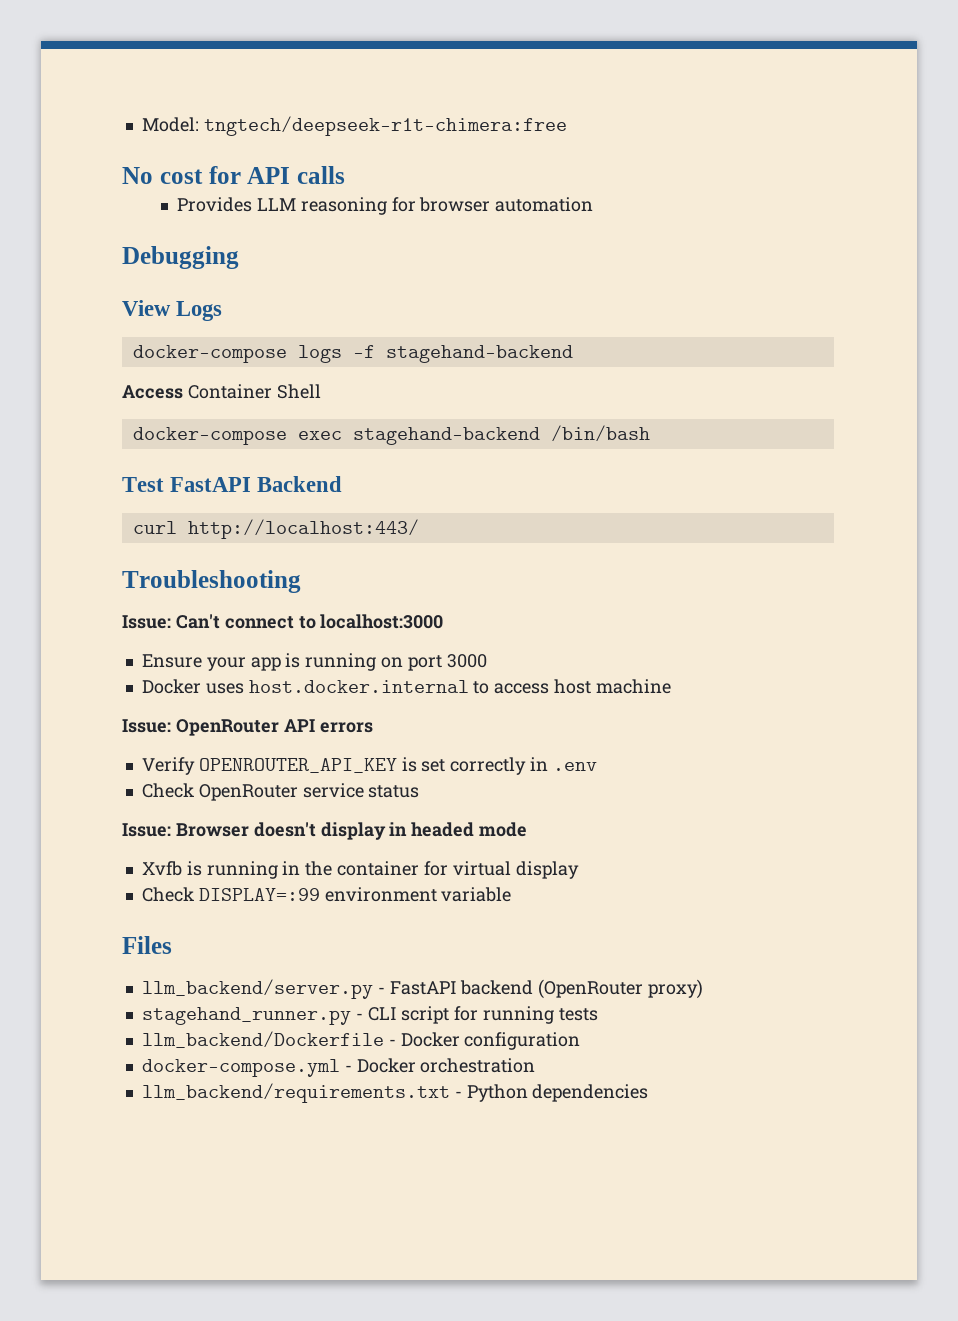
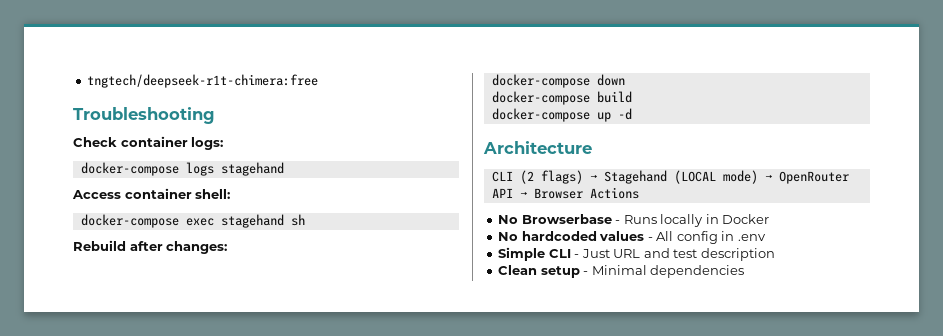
[141,117,199,132] Model: -> (87, 81) none
[122,166,345,184] [176,197,594,215] [122,246,239,269] [122,300,223,321] No cost for API calls // Provides LLM reasoning for browser automation // Debugging // View Logs -> [73,107,215,124] [73,136,224,150] Troubleshooting // Check container logs:
[352,345,573,363] -f stagehand-backend -> [220,162,284,176] stagehand
[187,384,321,399] Container Shell -> [124,188,231,199] container shell:
[352,425,650,445] [122,476,343,492] [132,519,419,539] [122,570,301,593] [122,614,444,629] [141,653,487,671] [141,679,671,694] [122,719,373,736] [141,757,597,775] [141,783,420,801] [122,822,528,840] [141,861,579,879] [141,887,512,902] [122,936,172,954] [141,979,704,999] [141,1006,598,1025] [141,1031,581,1050] [141,1058,536,1077] [141,1083,528,1103] stagehand-backend /bin/bash // Test FastAPI Backend // curl http://localhost:443/ // Troubleshooting // Issue: Can't connect to localhost:3000 // Ensure your app is running on port 3000 // Docker uses host.docker.internal to access host machine // Issue: OpenRouter API errors // Verify OPENROUTER_API_KEY is set correctly in .env // Check OpenRouter service status // Issue: Browser doesn't display in headed mode // Xvfb is running in the container for virtual display // Check DISPLAY=:99 environment variable // Files // llm_backend/server.py - FastAPI backend (OpenRouter proxy) // stagehand_runner.py - CLI script for running tests // llm_backend/Dockerfile - Docker configuration // docker-compose.yml - Docker orchestration // llm_backend/requirements.txt - Python -> [220,214,305,228] [73,240,228,254] [491,74,625,88] [491,91,632,105] [491,108,632,122] [483,141,592,154] [491,170,849,184] [491,187,639,199] [498,214,770,227] [498,231,766,244] [498,247,775,261] [498,265,647,278] stagehand sh // Rebuild after changes: // docker-compose down // docker-compose build // docker-compose up -d // Architecture // CLI (2 flags) → Stagehand (LOCAL mode) → OpenRouter API → Browser Actions // No Browserbase - Runs locally in Docker // No hardcoded values - All config in .env // Simple CLI - Just URL and test description // Clean setup - Minimal

